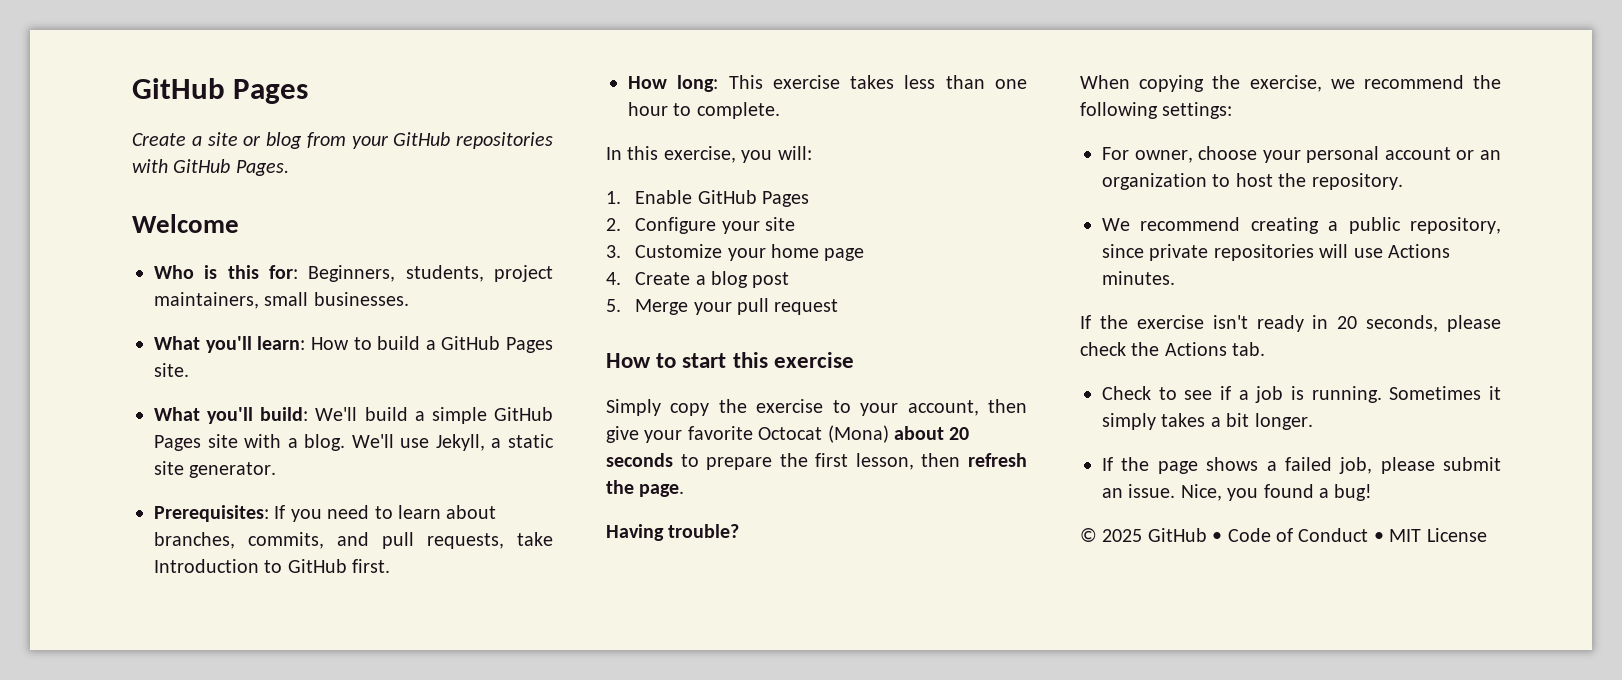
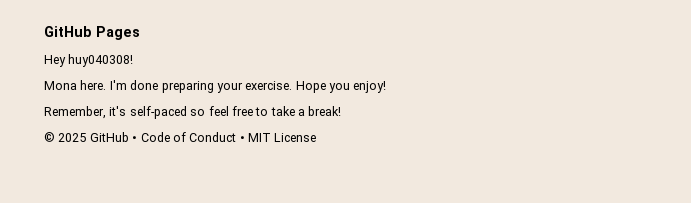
[132,78,309,104] [132,132,553,149] [132,159,289,176] [132,214,239,233] [154,265,553,282] [154,292,409,309] [154,336,553,353] [154,363,189,377] [154,407,553,424] [154,434,554,451] [154,461,277,478] [154,505,497,522] [154,532,553,549] [154,559,391,573] [628,75,1027,92] [628,102,780,119] [606,146,812,163] [606,190,809,207] [606,217,795,234] [606,244,865,261] [606,271,790,288] [606,298,839,315] [606,352,854,368] [606,399,1027,416] [606,425,970,443] [606,453,1027,470] [606,480,685,497] [606,524,740,541] [1080,75,1501,92] [1080,102,1233,119] [1102,146,1501,163] [1102,173,1403,190] [1102,217,1501,234] [1102,244,1450,261] [1102,271,1175,285] [1080,315,1501,332] [1080,342,1266,356] [1102,386,1501,403] [1102,413,1313,430] [1102,457,1501,474] [1102,484,1373,501] GitHub Pages // Create a site or blog from your GitHub repositories with GitHub Pages. // Welcome // Who is this for: Beginners, students, project maintainers, small businesses. // What you'll learn: How to build a GitHub Pages site. // What you'll build: We'll build a simple GitHub Pages site with a blog. We'll use Jekyll, a static site generator. // Prerequisites: If you need to learn about branches, commits, and pull requests, take Introduction to GitHub first. // How long: This exercise takes less than one hour to complete. // In this exercise, you will: // 1. Enable GitHub Pages // 2. Configure your site // 3. Customize your home page // 4. Create a blog post // 5. Merge your pull request // How to start this exercise // Simply copy the exercise to your account, then give your favorite Octocat (Mona) about 20 seconds to prepare the first lesson, then refresh the page. // Having trouble? // When copying the exercise, we recommend the following settings: // For owner, choose your personal account or an organization to host the repository. // We recommend creating a public repository, since private repositories will use Actions minutes. // If the exercise isn't ready in 20 seconds, please check the Actions tab. // Check to see if a job is running. Sometimes it simply takes a bit longer. // If the page shows a failed job, please submit an issue. Nice, you found a bug! -> [44,26,140,40] [44,54,134,67] [44,80,387,93] [44,106,342,119] GitHub Pages // Hey huy040308! // Mona here. I'm done preparing your exercise. Hope you enjoy! // Remember, it's self-paced so feel free to take a break!

